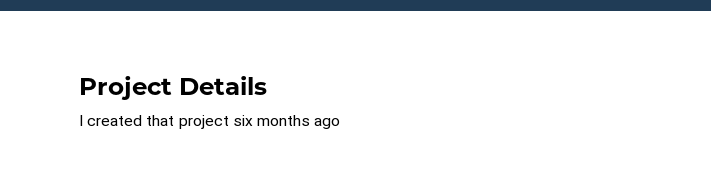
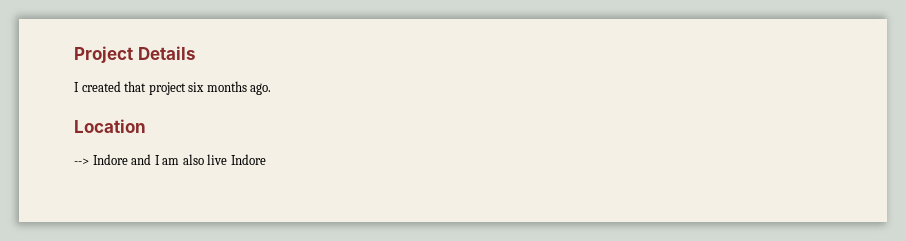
[314,118,341,129] ago -> [250,83,272,95] [74,119,146,133] [74,154,266,165] ago. // Location // --> Indore and I am also live Indore

